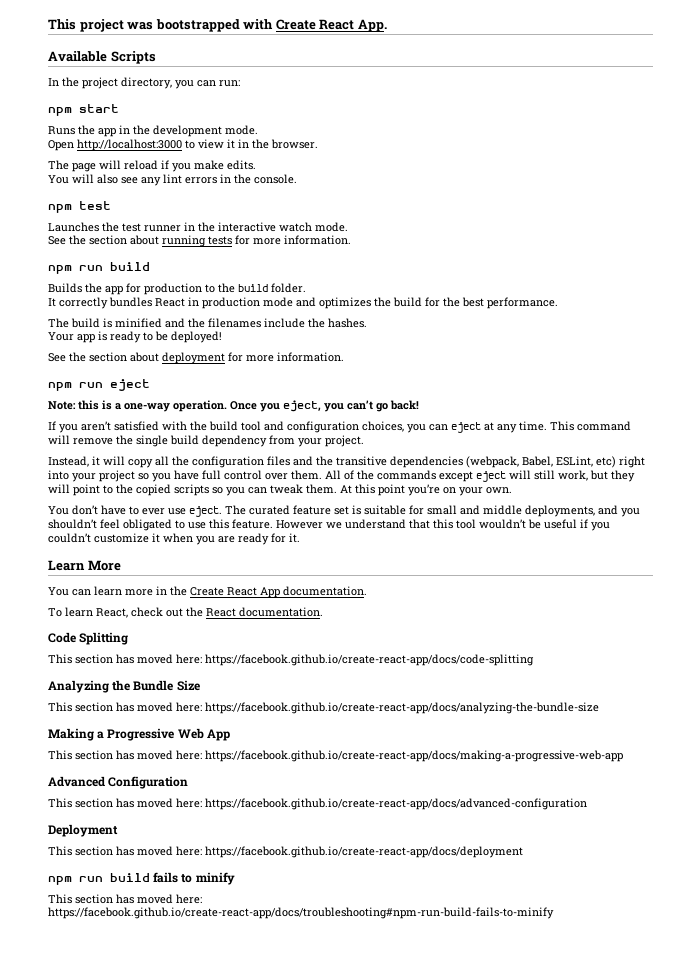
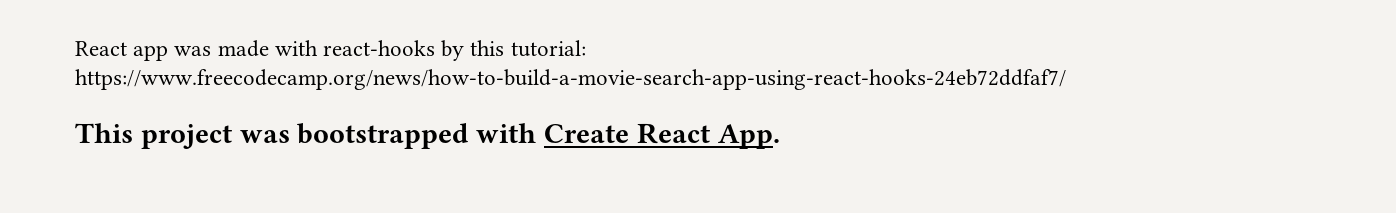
(48, 24) none -> [75,40,586,61] [75,69,1066,90] React app was made with react-hooks by this tutorial: https://www.freecodecamp.org/news/how-to-build-a-movie-search-app-using-react-hooks-24eb72ddfaf7/ //
[48,51,156,64] [48,77,240,89] [48,104,119,116] [48,125,258,137] [48,139,318,151] [48,160,256,172] [48,174,297,186] [48,201,111,213] [48,222,348,232] [48,235,351,247] [48,262,150,274] [48,283,306,295] [48,297,558,309] [48,318,367,328] [48,331,222,343] [48,352,344,364] [48,379,150,391] [48,400,419,412] [48,421,631,433] [48,435,364,447] [48,456,645,468] [48,470,635,482] [48,484,512,496] [48,505,640,517] [48,519,610,531] [48,533,300,545] [48,560,121,571] [48,586,367,598] [48,607,323,618] [48,632,129,645] [48,654,534,666] [48,680,200,693] [48,702,599,714] [48,728,230,741] [48,750,623,762] [48,776,189,789] [48,798,587,810] [48,824,118,837] [48,846,523,858] [48,872,235,885] [48,894,202,904] [48,907,554,919] // Available Scripts // In the project directory, you can run: // npm start // Runs the app in the development mode. // Open http://localhost:3000 to view it in the browser. // The page will reload if you make edits. // You will also see any lint errors in the console. // npm test // Launches the test runner in the interactive watch mode. // See the section about running tests for more information. // npm run build // Builds the app for production to the build folder. // It correctly bundles React in production mode and optimizes the build for the best performance. // The build is minified and the filenames include the hashes. // Your app is ready to be deployed! // See the section about deployment for more information. // npm run eject // Note: this is a one-way operation. Once you eject, you can’t go back! // If you aren’t satisfied with the build tool and configuration choices, you can eject at any time. This command will remove the single build dependency from your project. // Instead, it will copy all the configuration files and the transitive dependencies (webpack, Babel, ESLint, etc) right into your project so you have full control over them. All of the commands except eject will still work, but they will point to the copied scripts so you can tweak them. At this point you’re on your own. // You don’t have to ever use eject. The curated feature set is suitable for small and middle deployments, and you shouldn’t feel obligated to use this feature. However we understand that this tool wouldn’t be useful if you couldn’t customize it when you are ready for it. // Learn More // You can learn more in the Create React App documentation. // To learn React, check out the React documentation. // Code Splitting // This section has moved here: https://facebook.github.io/create-react-app/docs/code-splitting // Analyzing the Bundle Size // This section has moved here: https://facebook.github.io/create-react-app/docs/analyzing-the-bundle-size // Making a Progressive Web App // This section has moved here: https://facebook.github.io/create-react-app/docs/making-a-progressive-web-app // Advanced Configuration // This section has moved here: https://facebook.github.io/create-react-app/docs/advanced-configuration // Deployment // This section has moved here: https://facebook.github.io/create-react-app/docs/deployment // npm run build fails to minify // This section has moved here: https://facebook.github.io/create-react-app/docs/troubleshooting#npm-run-build-fails-to-minify -> (780, 136) none

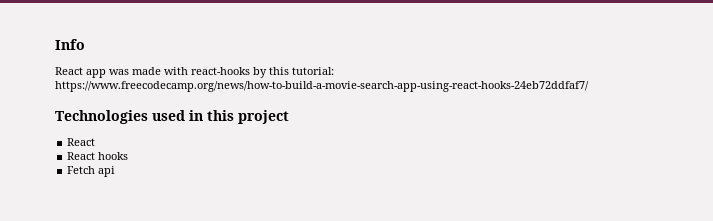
(75, 48) none -> [55,39,85,50] Info //
[75,123,780,149] This project was bootstrapped with Create React App. -> [55,110,289,124] [67,138,96,146] [67,152,129,160] [67,166,116,177] Technologies used in this project // React // React hooks // Fetch api

